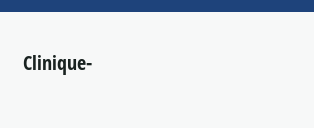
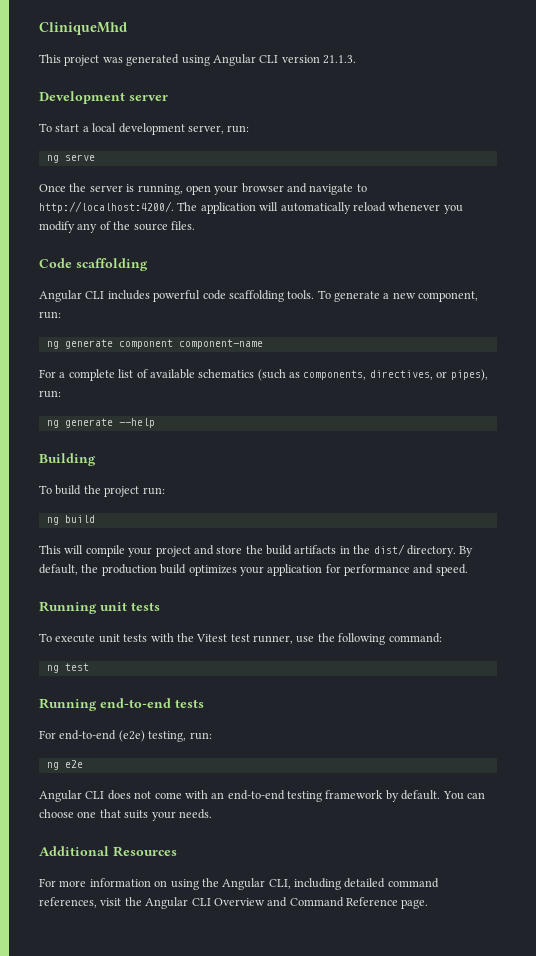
[23,55,92,75] Clinique- -> [39,22,127,35] [39,54,356,66] [39,91,168,104] [39,123,250,135] [46,154,95,163] [39,183,367,195] [39,201,463,214] [39,221,195,233] [39,258,148,271] [39,290,479,302] [39,311,61,319] [46,339,263,349] [39,369,488,381] [39,390,61,398] [46,418,155,428] [39,453,96,466] [39,485,165,497] [46,515,95,525] [39,544,474,557] [39,564,468,576] [39,601,160,614] [39,633,442,645] [46,663,89,673] [39,698,204,711] [39,730,212,742] [46,760,83,770] [39,790,485,802] [39,809,212,821] [39,846,177,857] [39,878,439,890] [39,897,429,909] CliniqueMhd // This project was generated using Angular CLI version 21.1.3. // Development server // To start a local development server, run: // ng serve // Once the server is running, open your browser and navigate to http://localhost:4200/. The application will automatically reload whenever you modify any of the source files. // Code scaffolding // Angular CLI includes powerful code scaffolding tools. To generate a new component, run: // ng generate component component-name // For a complete list of available schematics (such as components, directives, or pipes), run: // ng generate --help // Building // To build the project run: // ng build // This will compile your project and store the build artifacts in the dist/ directory. By default, the production build optimizes your application for performance and speed. // Running unit tests // To execute unit tests with the Vitest test runner, use the following command: // ng test // Running end-to-end tests // For end-to-end (e2e) testing, run: // ng e2e // Angular CLI does not come with an end-to-end testing framework by default. You can choose one that suits your needs. // Additional Resources // For more information on using the Angular CLI, including detailed command references, visit the Angular CLI Overview and Command Reference page.

